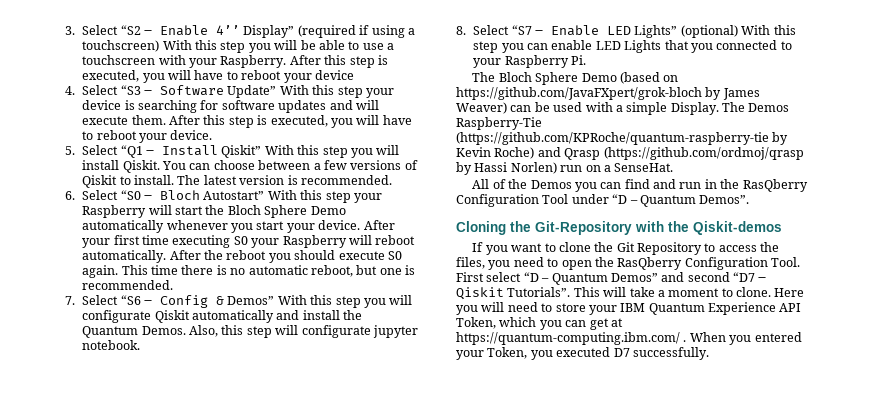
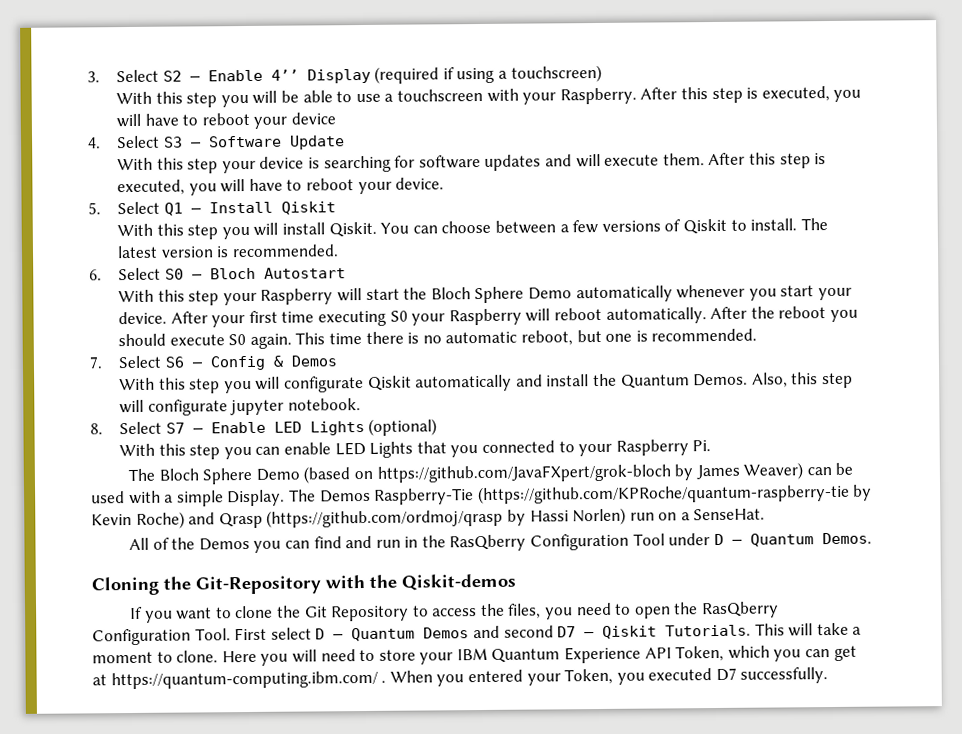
[120,25,141,35] “S2 -> [162,70,182,82] S2
[243,25,295,38] Display” -> [306,68,371,84] Display
(160, 46) none -> (602, 73) //
[120,85,141,95] “S3 -> [163,136,183,148] S3
[227,85,277,98] Update” -> [289,135,345,150] Update //
[120,145,143,158] “Q1 -> [163,202,183,216] Q1
[221,145,262,158] Qiskit” -> [280,201,336,215] Qiskit //
[120,190,141,200] “S0 -> [164,268,184,280] S0
[203,191,265,200] Autostart” -> [263,267,346,279] Autostart //
[120,295,141,305] “S6 -> [164,356,184,368] S6
[227,296,275,305] Demos” -> [290,355,337,367] Demos //
[511,25,532,35] “S7 -> [165,422,185,434] S7
[634,25,678,38] Lights” -> [309,420,365,436] Lights
(738, 31) none -> (438, 427) //
[612,194,750,207] “D – Quantum Demos”. -> [713,532,872,547] D – Quantum Demos.
[523,272,658,285] “D – Quantum Demos” -> [315,627,470,642] D – Quantum Demos
[733,272,755,282] “D7 -> [557,626,577,638] D7
[507,287,571,297] Tutorials”. -> [665,624,752,637] Tutorials.

